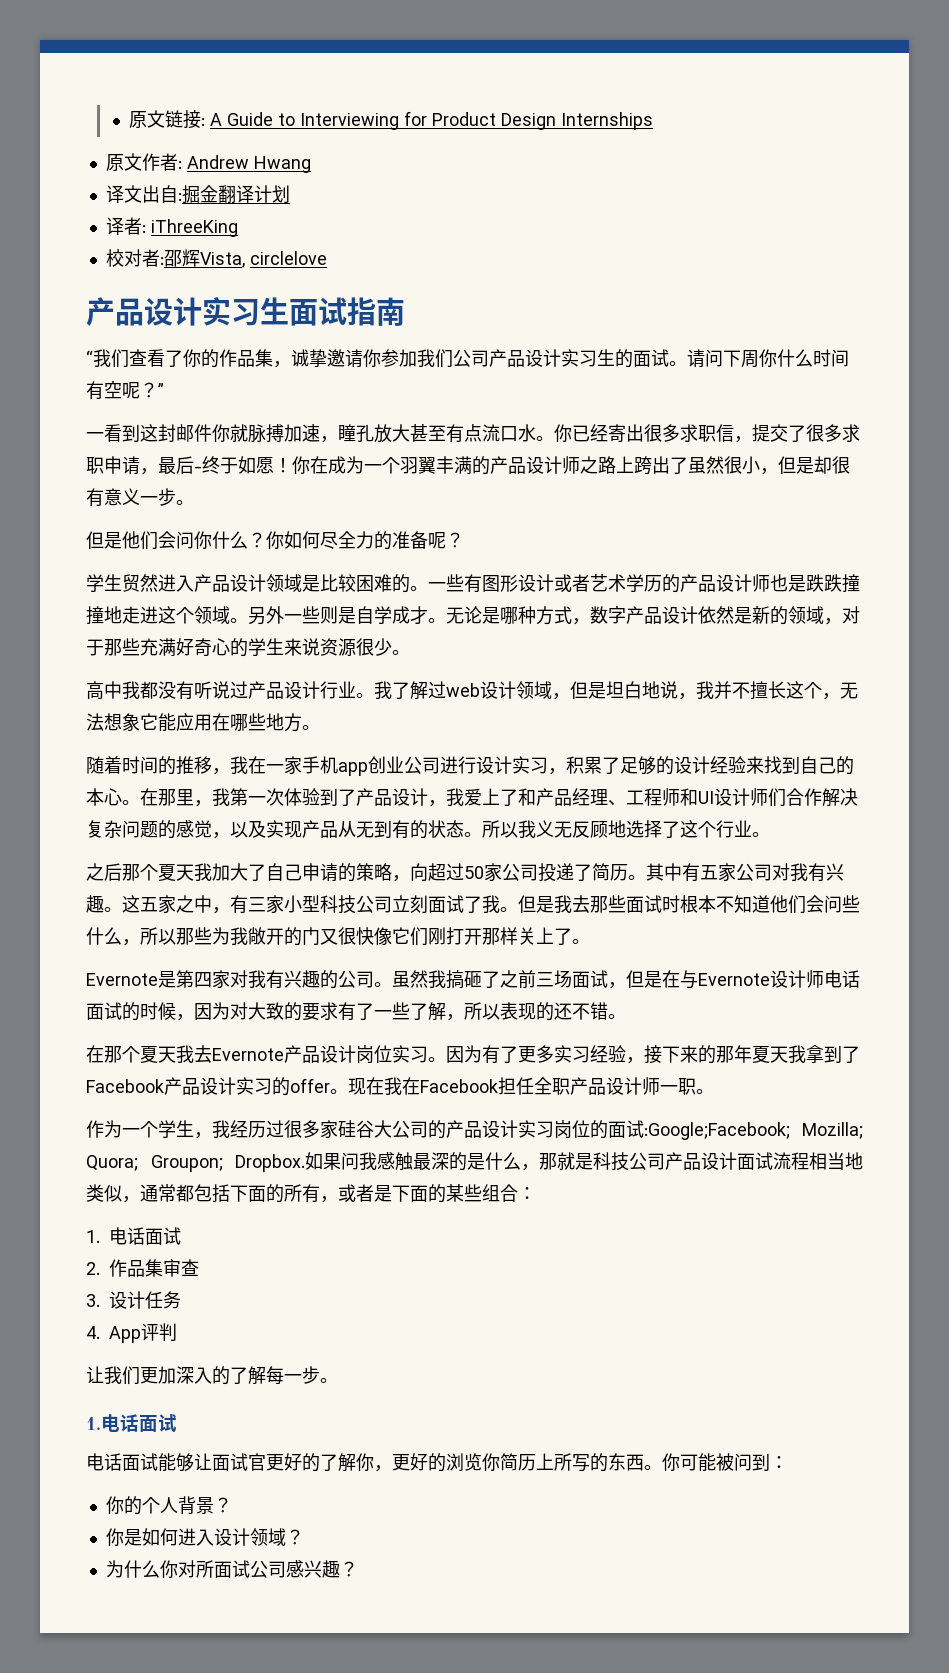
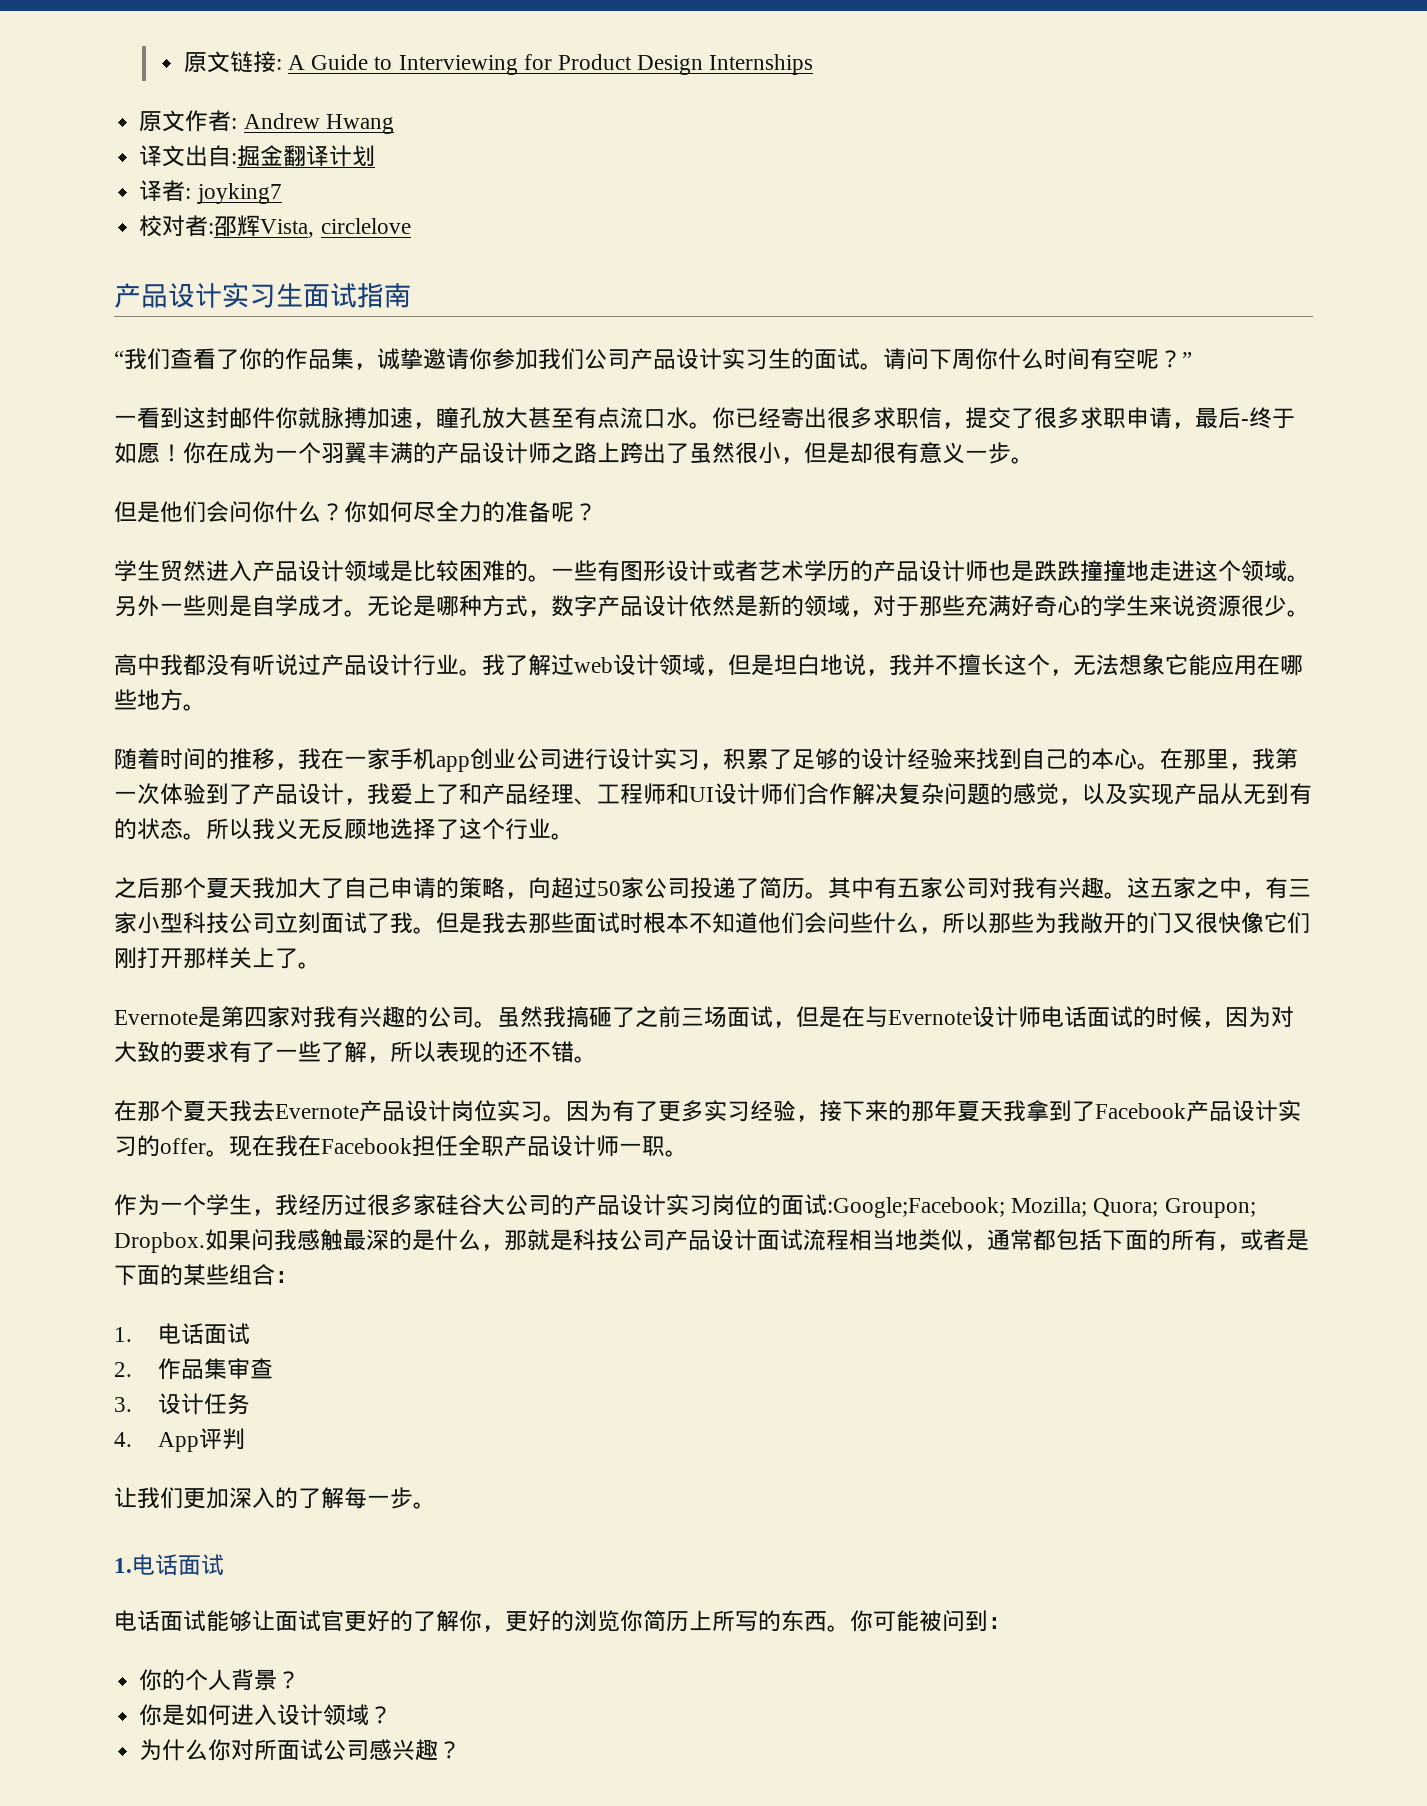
[150,219,238,237] iThreeKing -> [196,183,282,204] joyking7

